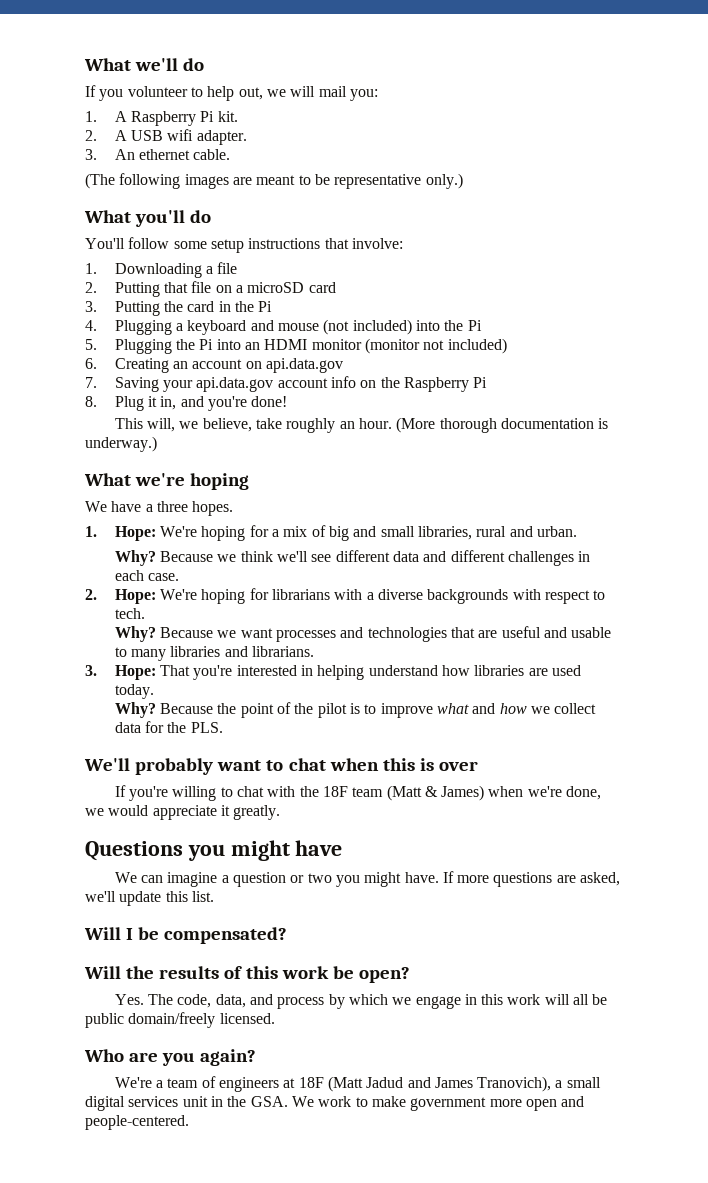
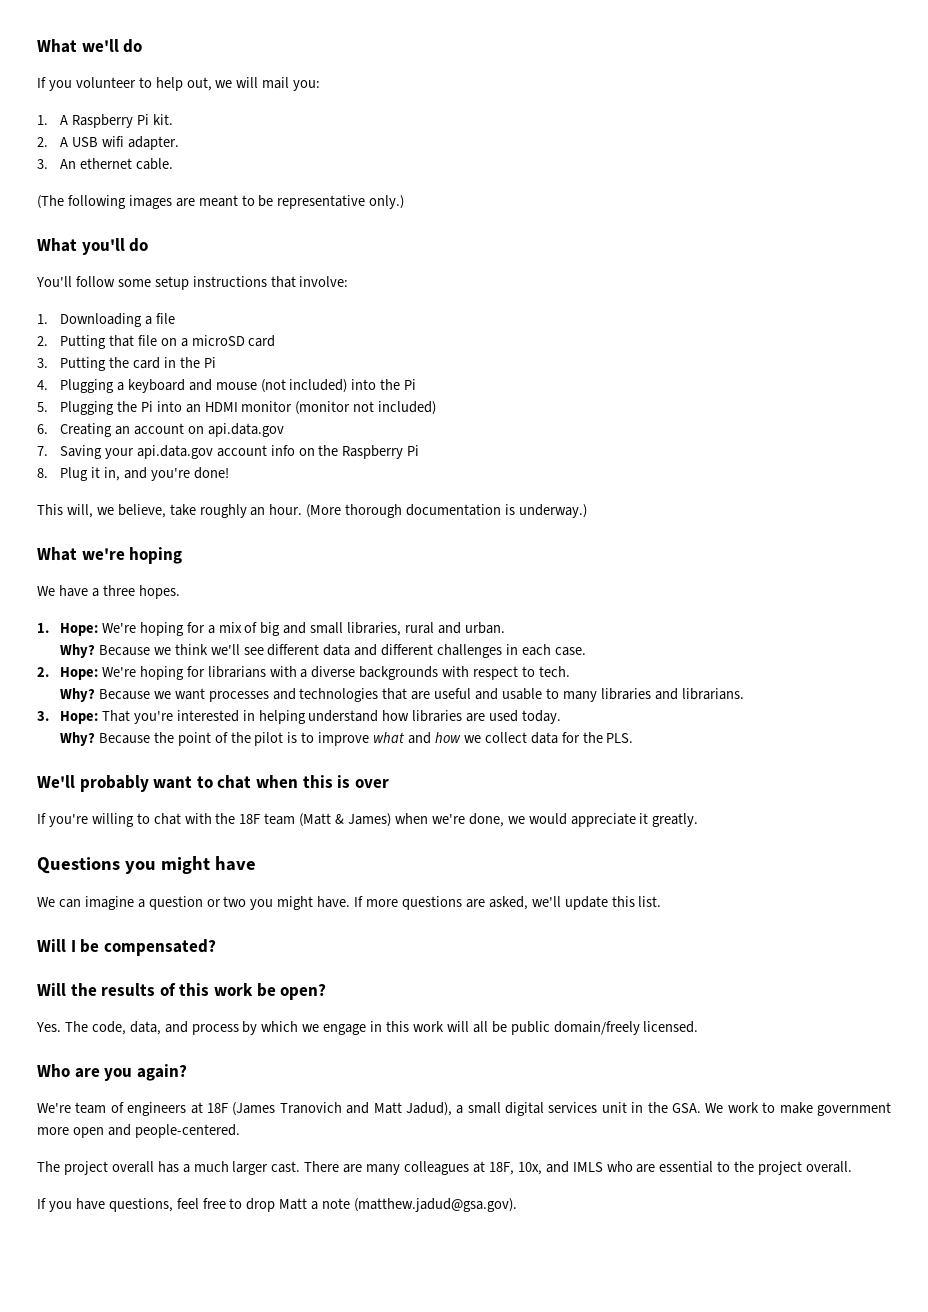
[155,1080,163,1088] a -> (71, 1108) none
[327,1076,552,1092] (Matt Jadud and James Tranovich), -> [232,1102,452,1116] (James Tranovich and Matt Jadud),
(189, 1122) none -> [37,1161,853,1175] [37,1198,518,1212] // The project overall has a much larger cast. There are many colleagues at 18F, 10x, and IMLS who are essential to the project overall. // If you have questions, feel free to drop Matt a note (matthew.jadud@gsa.gov).

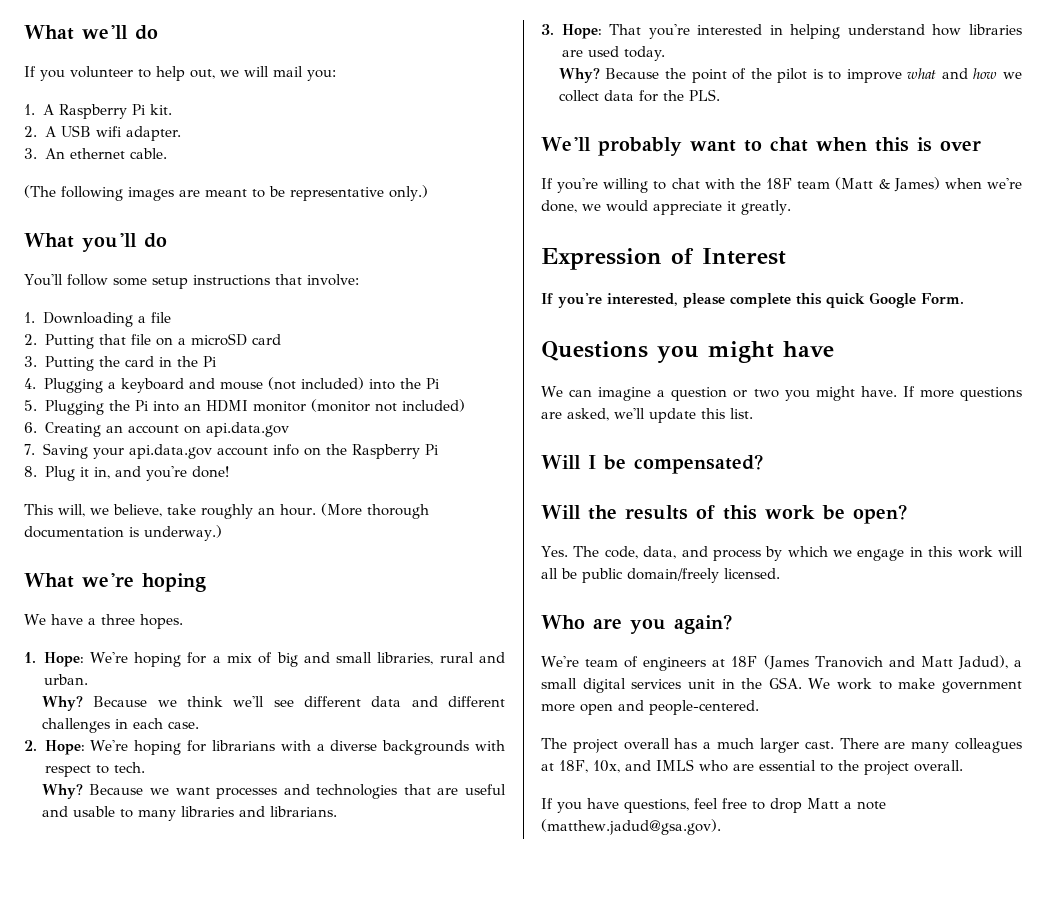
(699, 820) none -> [541,248,786,270] [541,292,964,308] // Expression of Interest // If you're interested, please complete this quick Google Form.

